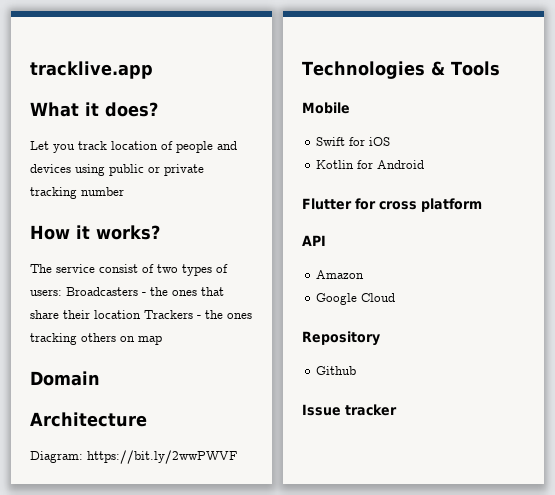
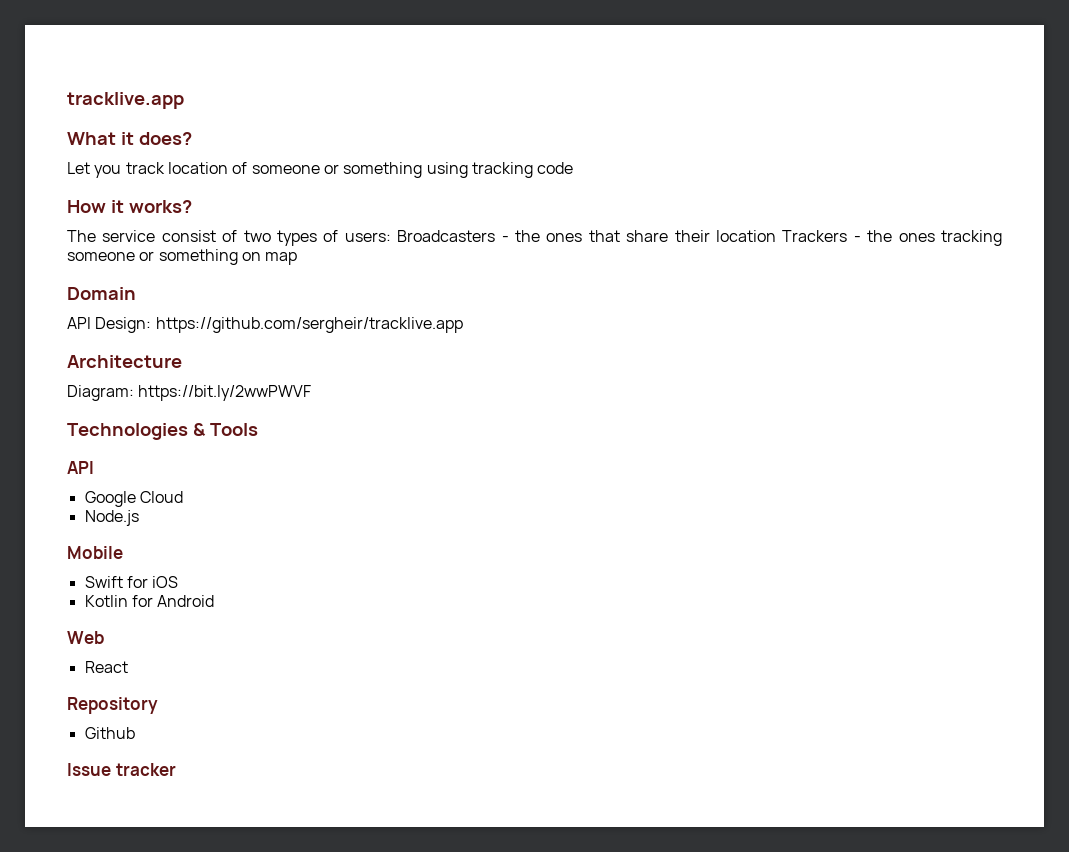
[176,141,237,153] [30,164,204,176] [30,187,124,199] people and devices using public or private tracking number -> [251,162,574,178] someone or something using tracking code
[81,333,116,342] others -> [67,249,238,265] someone or something
(100, 378) none -> [67,317,463,333] // API Design: https://github.com/sergheir/tracklive.app
(500, 68) none -> [67,461,94,474] [84,491,183,507] [84,510,139,526] // API // Google Cloud // Node.js
[302,198,482,212] [302,235,326,246] [316,270,365,279] [316,293,396,305] Flutter for cross platform // API // Amazon // Google Cloud -> [67,631,104,644] [84,661,128,673] Web // React

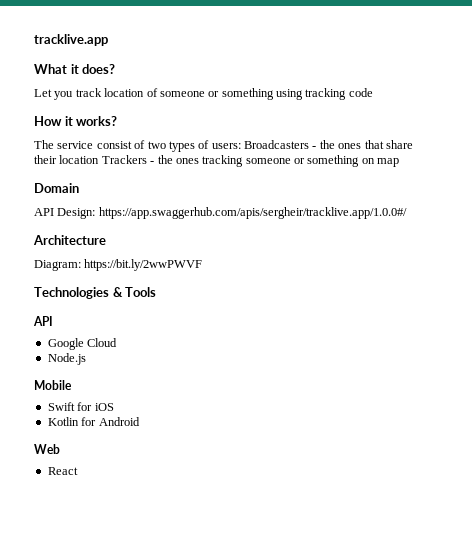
[155,317,463,333] https://github.com/sergheir/tracklive.app -> [98,207,407,219] https://app.swaggerhub.com/apis/sergheir/tracklive.app/1.0.0#/
[67,697,158,714] [84,727,135,739] [67,763,176,776] // Repository // Github // Issue tracker -> (78, 471) none

